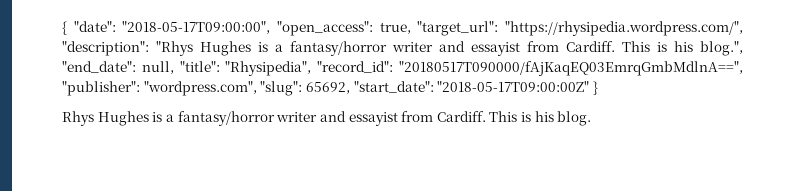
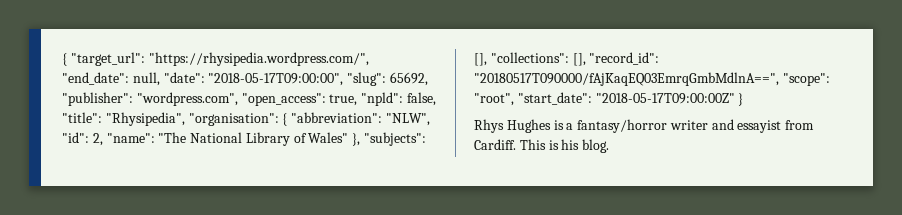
[62,21,743,36] [62,41,743,56] [62,61,743,76] [62,81,350,96] { "date": "2018-05-17T09:00:00", "open_access": true, "target_url": "https://rhysipedia.wordpress.com/", "description": "Rhys Hughes is a fantasy/horror writer and essayist from Cardiff. This is his blog.", "end_date": null, "title": "Rhysipedia", "record_id": "20180517T090000/fAjKaqEQ03EmrqGmbMdlnA==", "publisher": "wordpress.com", "slug": 65692, -> [62,52,369,66] [62,72,428,86] [62,92,436,106] [62,112,430,126] [62,132,427,146] [474,52,660,66] [474,72,830,86] [474,93,514,106] { "target_url": "https://rhysipedia.wordpress.com/", "end_date": null, "date": "2018-05-17T09:00:00", "slug": 65692, "publisher": "wordpress.com", "open_access": true, "npld": false, "title": "Rhysipedia", "organisation": { "abbreviation": "NLW", "id": 2, "name": "The National Library of Wales" }, "subjects": [], "collections": [], "record_id": "20180517T090000/fAjKaqEQ03EmrqGmbMdlnA==", "scope": "root",

